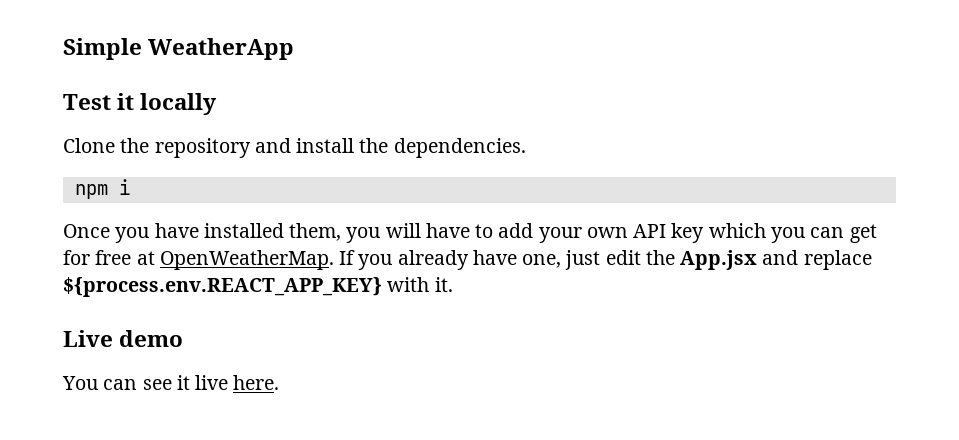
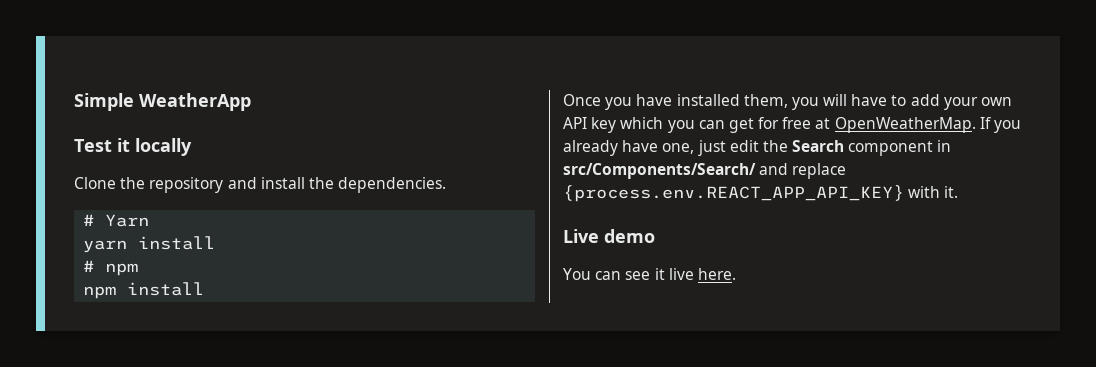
[74,179,130,199] npm i -> [83,214,150,227] [83,236,216,253] [83,260,139,276] [83,282,205,299] # Yarn // yarn install // # npm // npm install
[680,250,758,270] App.jsx -> [792,140,952,156] [563,163,756,179] Search component in src/Components/Search/
[63,277,382,297] ${process.env.REACT_APP_KEY} -> [563,185,904,202] {process.env.REACT_APP_API_KEY}

